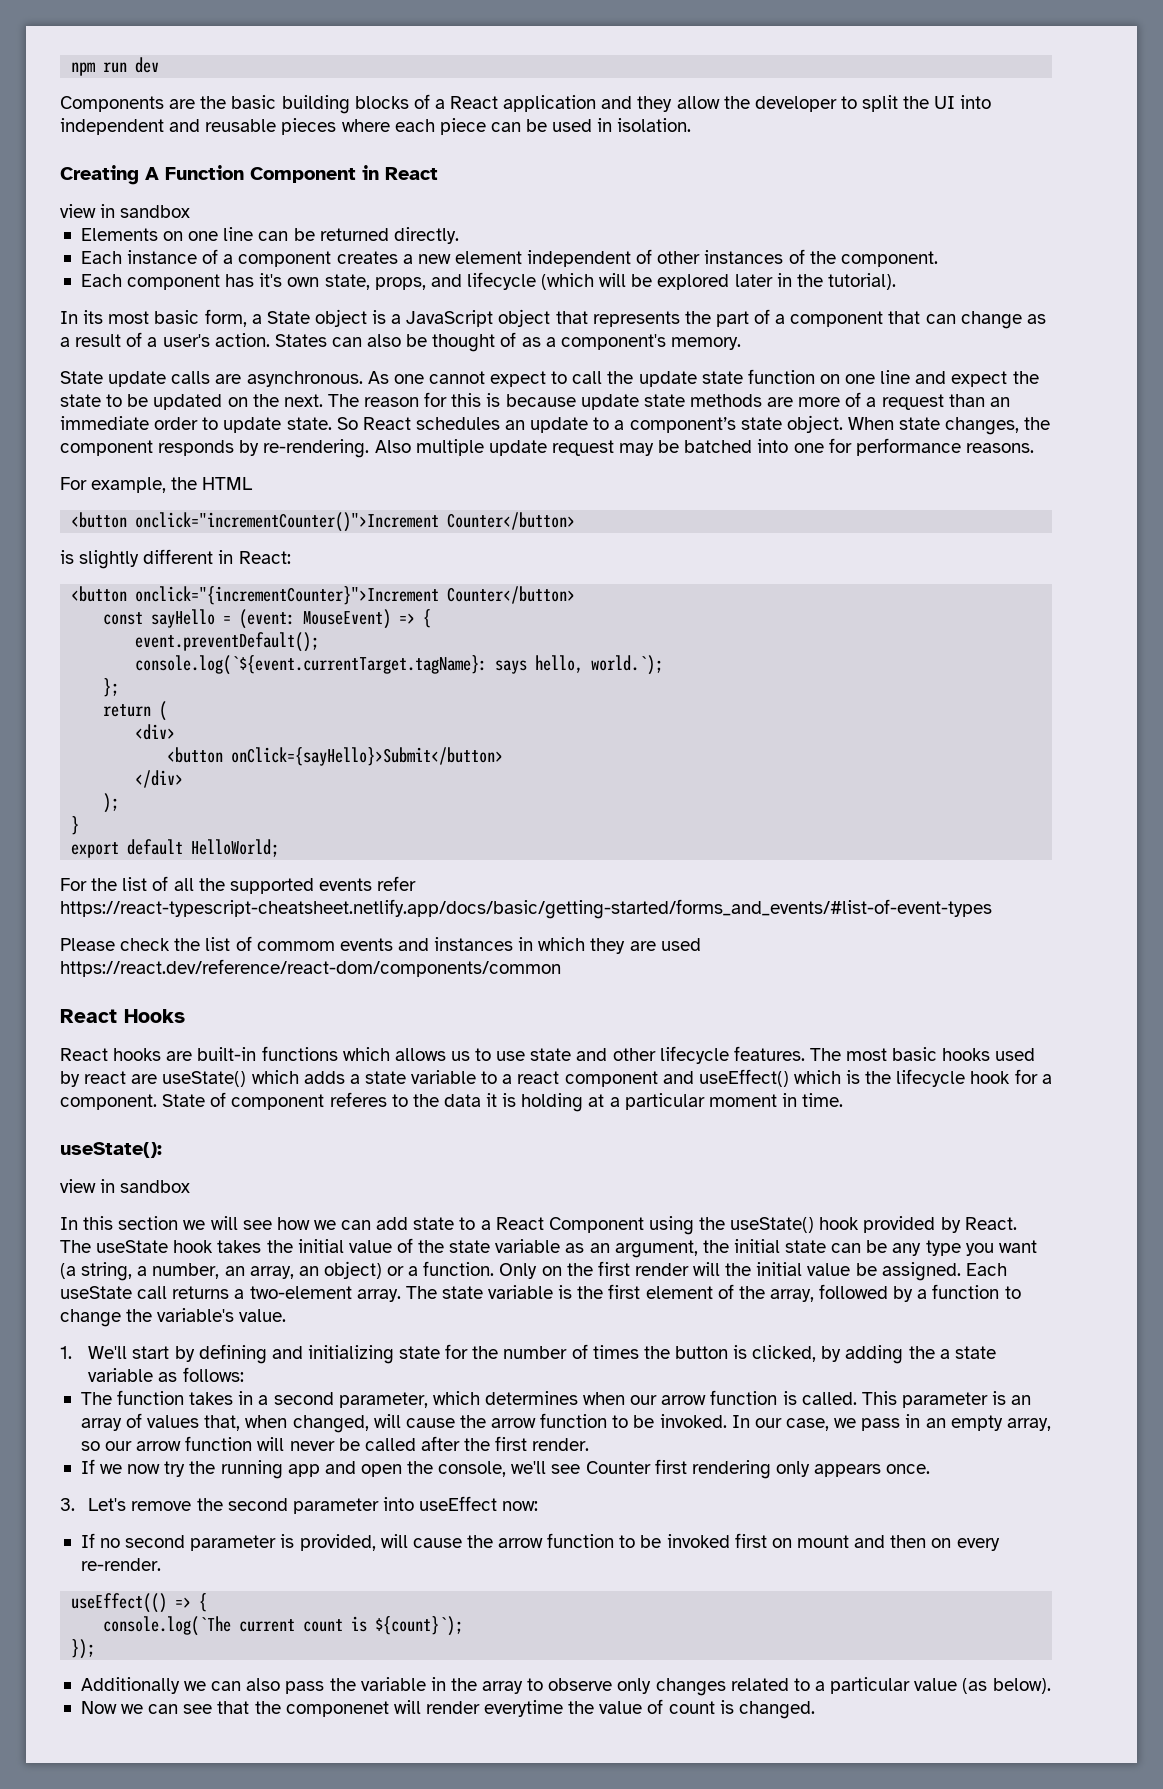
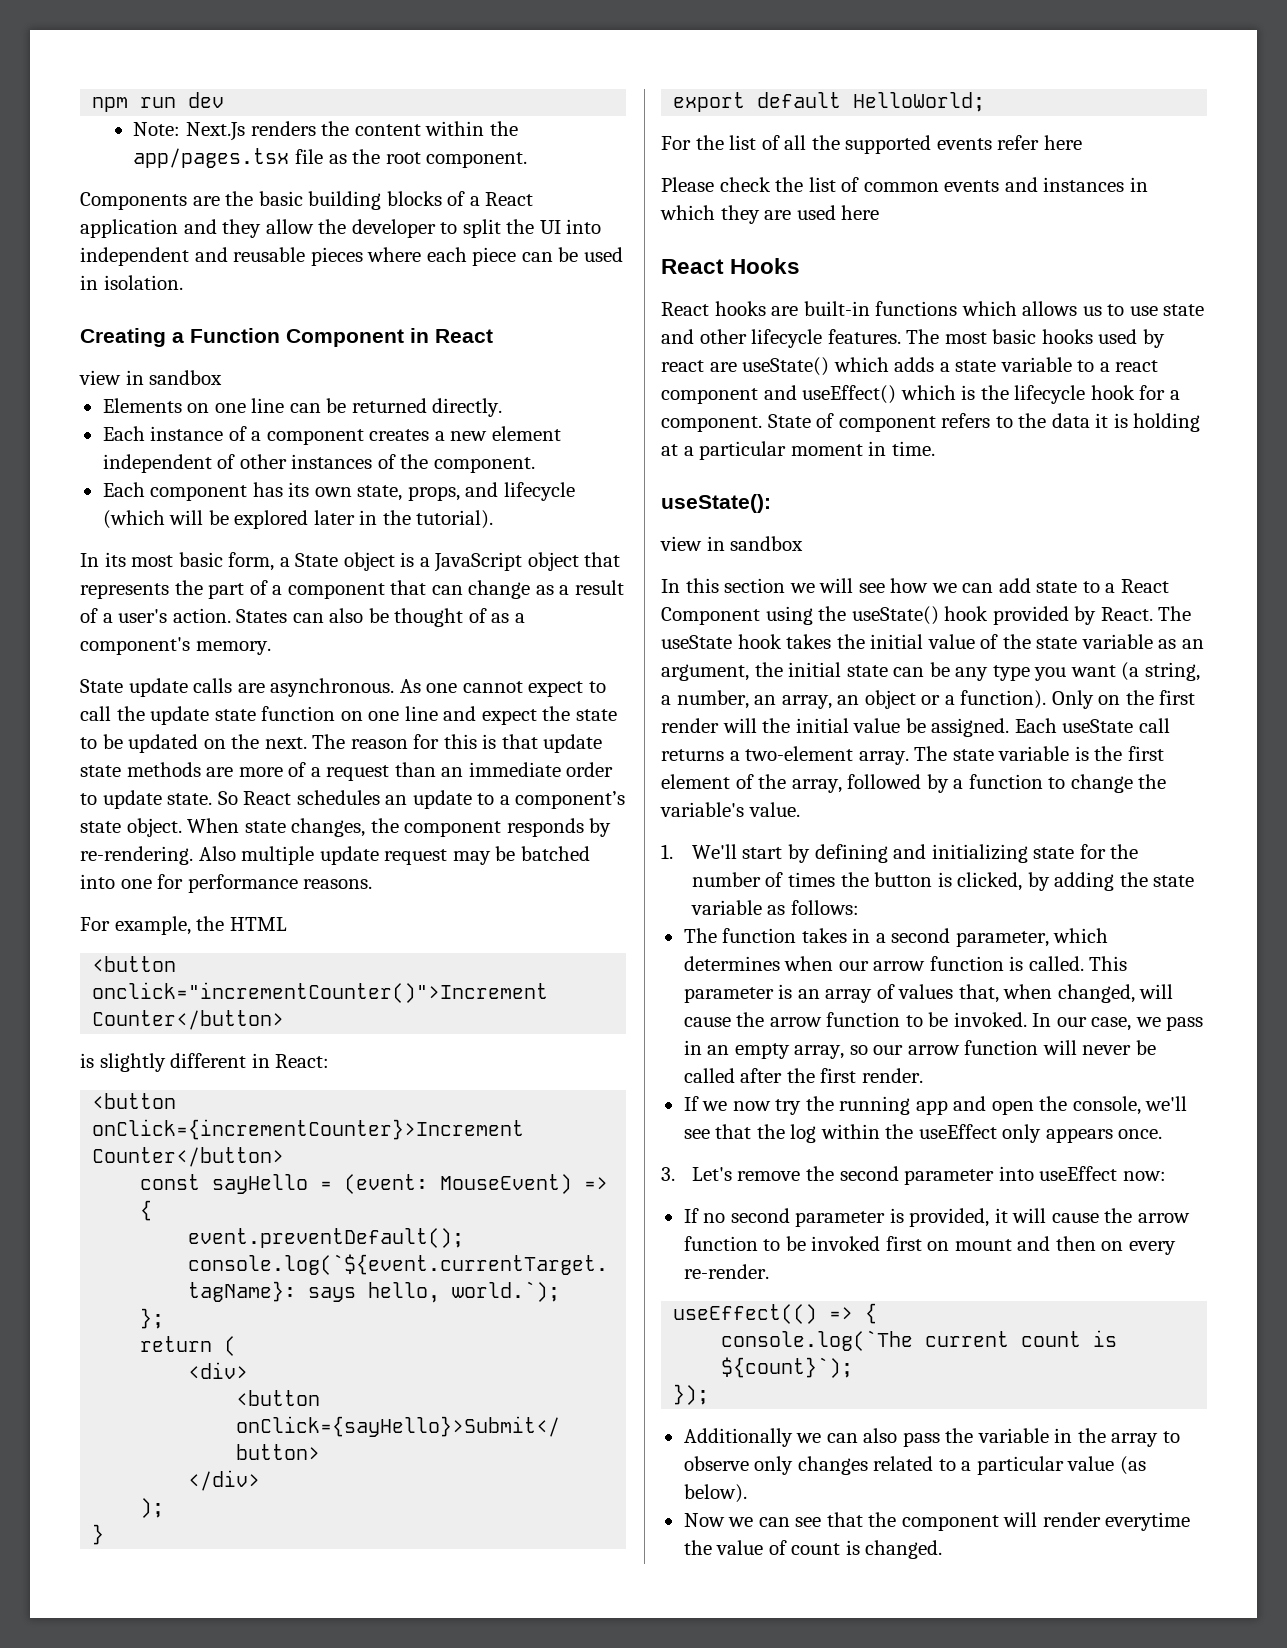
(160, 65) none -> [133,121,518,141] [133,148,528,168] // Note: Next.Js renders the content within the app/pages.tsx file as the root component.
[145,167,159,180] A -> [172,332,184,343] a
[259,273,283,287] it's -> [288,482,310,497] its
[505,394,576,407] because -> [501,734,538,749] that
[135,586,440,605] onclick="{incrementCounter}">Increment -> [92,1119,525,1140] onClick={incrementCounter}>Increment
[60,899,992,919] https://react-typescript-cheatsheet.netlify.app/docs/basic/getting-started/forms_and_events/#list-of-event-types -> [1043,135,1082,150] here
[256,941,335,951] commom -> [863,182,939,192] common
[60,959,561,977] https://react.dev/reference/react-dom/components/common -> [841,205,880,220] here
[329,1092,387,1107] referes -> [941,413,991,428] refers
[323,1261,382,1279] object) -> [864,690,916,709] object
[423,1261,495,1276] function. -> [960,690,1047,709] function).
[939,1349,950,1359] a -> (1148, 879) none
[585,1459,771,1479] Counter first rendering -> [715,1124,997,1143] that the log within the useEffect
(376, 1542) none -> [994,1208,1008,1223] it
[285,1701,389,1717] componenet -> [901,1515,999,1531] component

